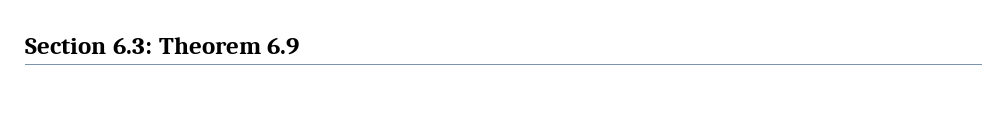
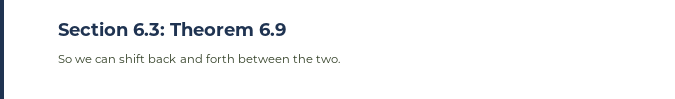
(300, 46) none -> [58,54,340,63] // So we can shift back and forth between the two.

